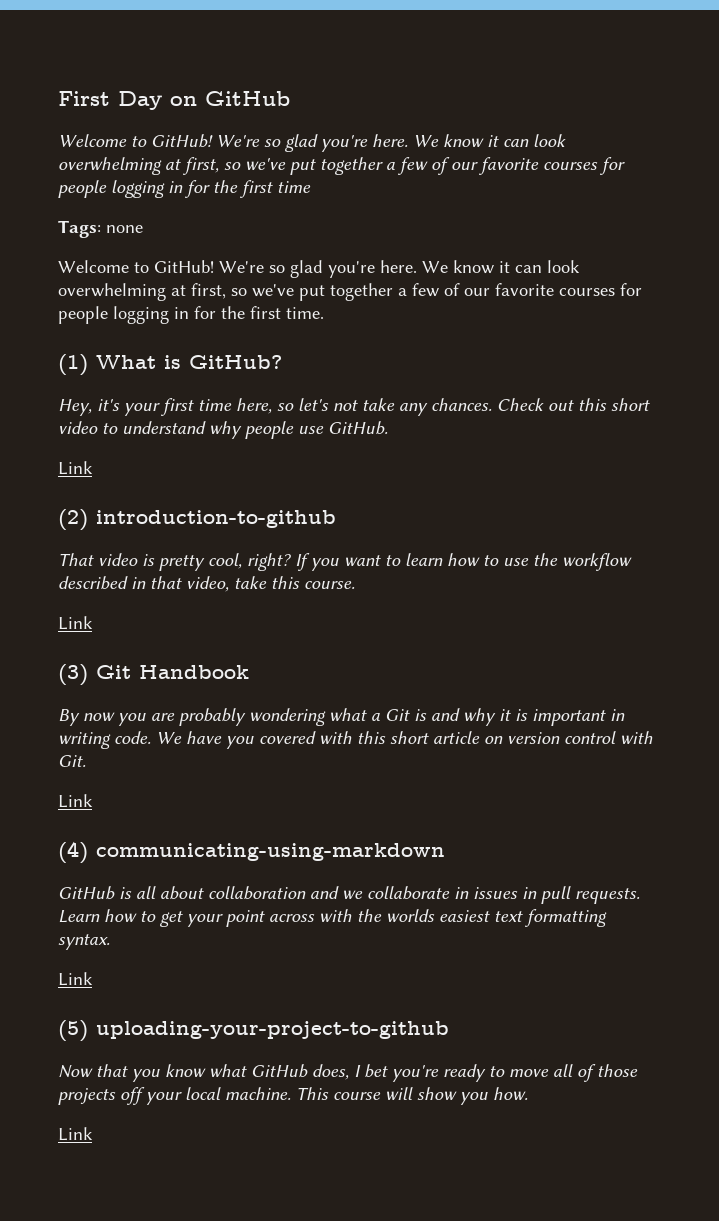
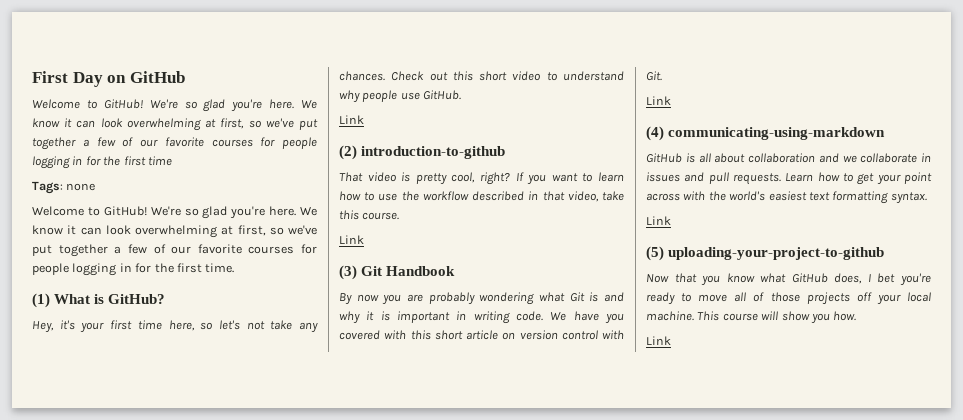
[371,713,380,721] a -> (565, 297) none
[522,887,537,899] in -> [684,172,705,182] and
[386,909,435,922] worlds -> [729,191,766,201] world's

